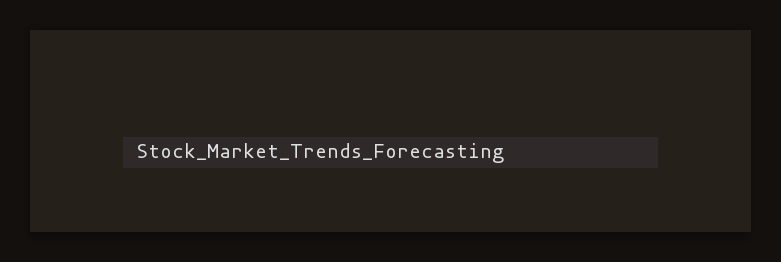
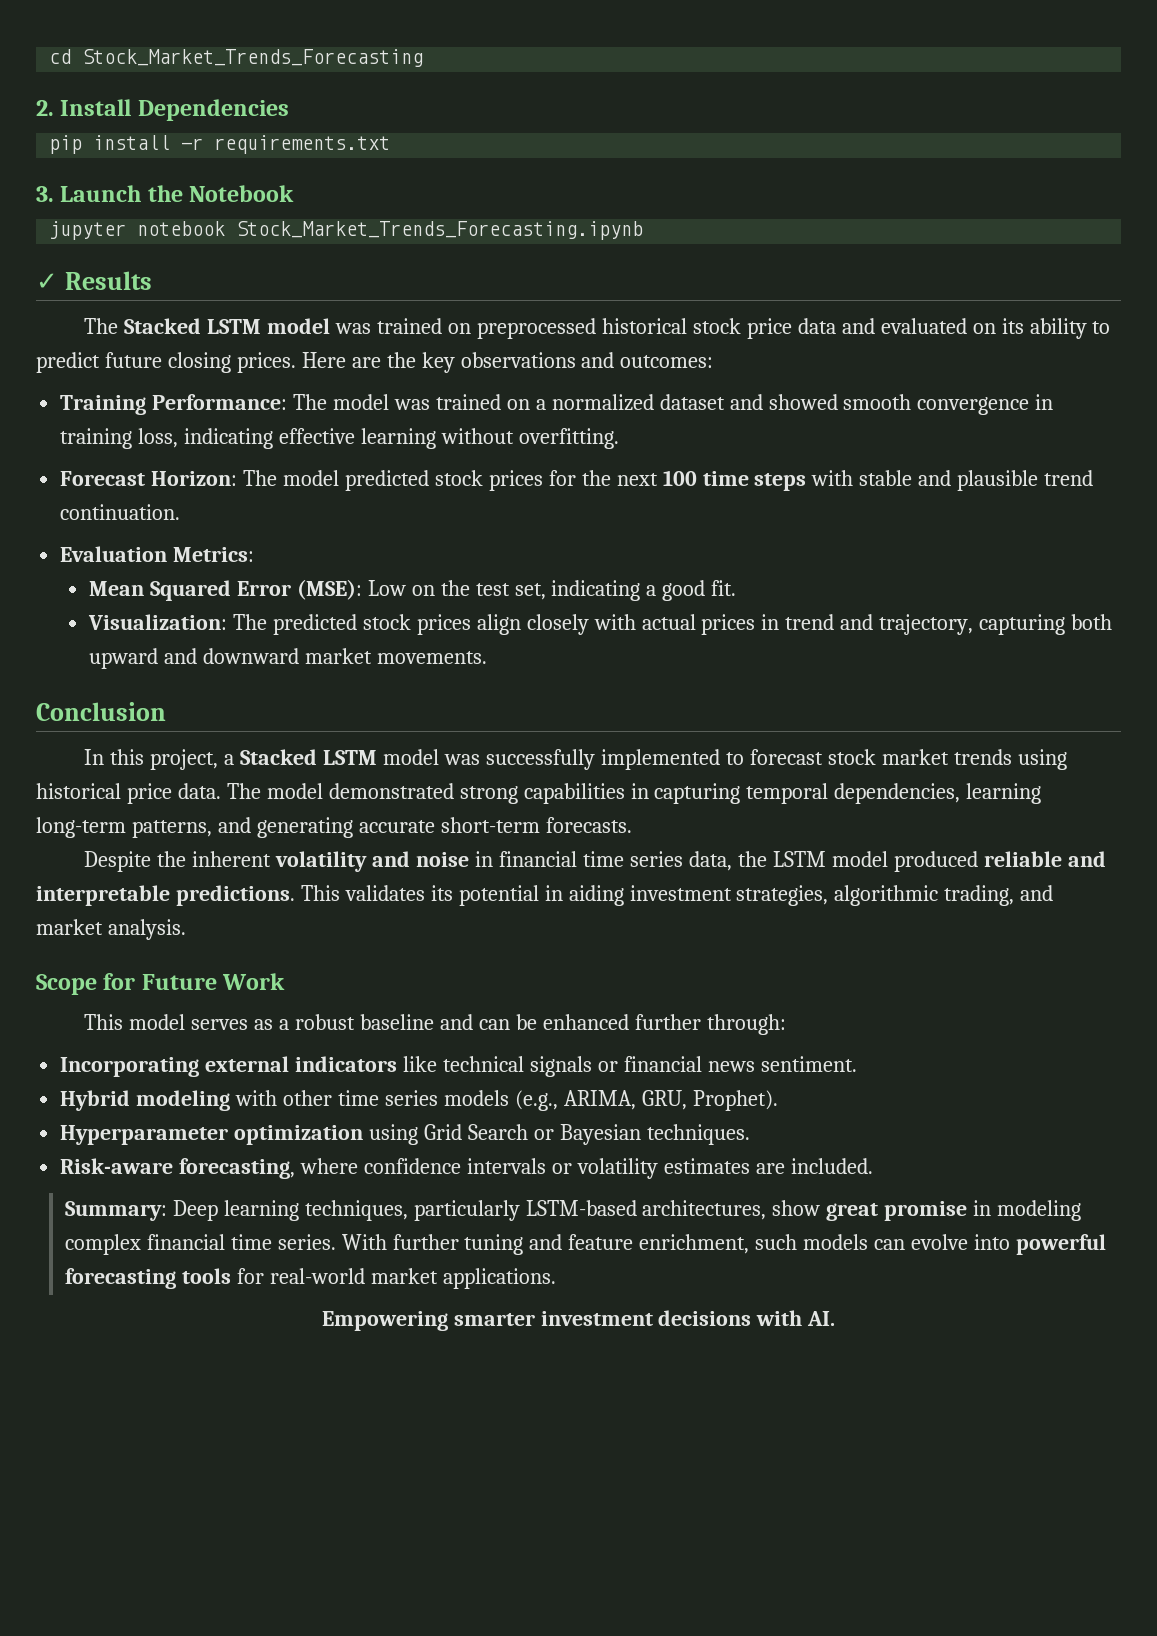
(135, 153) none -> [49,49,72,64] cd
(504, 153) none -> [36,99,289,121] [49,135,391,154] [36,185,295,202] [49,221,644,240] [36,271,152,290] [84,318,1111,339] [36,352,714,373] [60,394,1054,415] [60,428,619,449] [60,470,1094,491] [60,504,181,520] [60,546,255,562] [89,579,737,601] [88,614,1113,635] [89,648,487,669] [36,702,166,721] [84,749,1067,770] [36,783,1042,804] [36,817,632,838] [84,851,1106,872] [36,885,1054,906] [36,919,186,940] [36,973,286,995] [84,1014,786,1035] [60,1056,857,1077] [60,1090,778,1111] [60,1124,750,1145] [60,1158,873,1179] [64,1200,1082,1221] [64,1234,1106,1255] [64,1268,556,1289] [321,1310,836,1331] // 2. Install Dependencies // pip install -r requirements.txt // 3. Launch the Notebook // jupyter notebook Stock_Market_Trends_Forecasting.ipynb // ✓ Results // The Stacked LSTM model was trained on preprocessed historical stock price data and evaluated on its ability to predict future closing prices. Here are the key observations and outcomes: // Training Performance: The model was trained on a normalized dataset and showed smooth convergence in training loss, indicating effective learning without overfitting. // Forecast Horizon: The model predicted stock prices for the next 100 time steps with stable and plausible trend continuation. // Evaluation Metrics: // Mean Squared Error (MSE): Low on the test set, indicating a good fit. // Visualization: The predicted stock prices align closely with actual prices in trend and trajectory, capturing both upward and downward market movements. // Conclusion // In this project, a Stacked LSTM model was successfully implemented to forecast stock market trends using historical price data. The model demonstrated strong capabilities in capturing temporal dependencies, learning long-term patterns, and generating accurate short-term forecasts. // Despite the inherent volatility and noise in financial time series data, the LSTM model produced reliable and interpretable predictions. This validates its potential in aiding investment strategies, algorithmic trading, and market analysis. // Scope for Future Work // This model serves as a robust baseline and can be enhanced further through: // Incorporating external indicators like technical signals or financial news sentiment. // Hybrid modeling with other time series models (e.g., ARIMA, GRU, Prophet). // Hyperparameter optimization using Grid Search or Bayesian techniques. // Risk-aware forecasting, where confidence intervals or volatility estimates are included. // Summary: Deep learning techniques, particularly LSTM-based architectures, show great promise in modeling complex financial time series. With further tuning and feature enrichment, such models can evolve into powerful forecasting tools for real-world market applications. // Empowering smarter investment decisions with AI.

